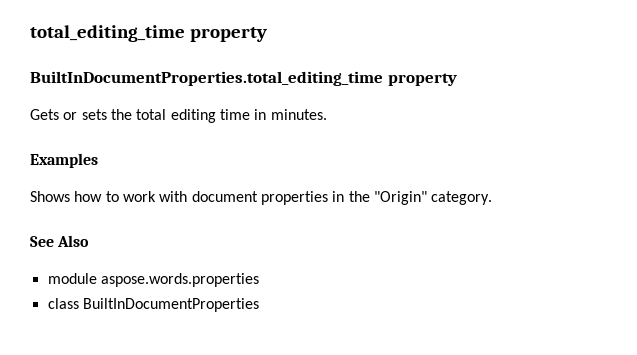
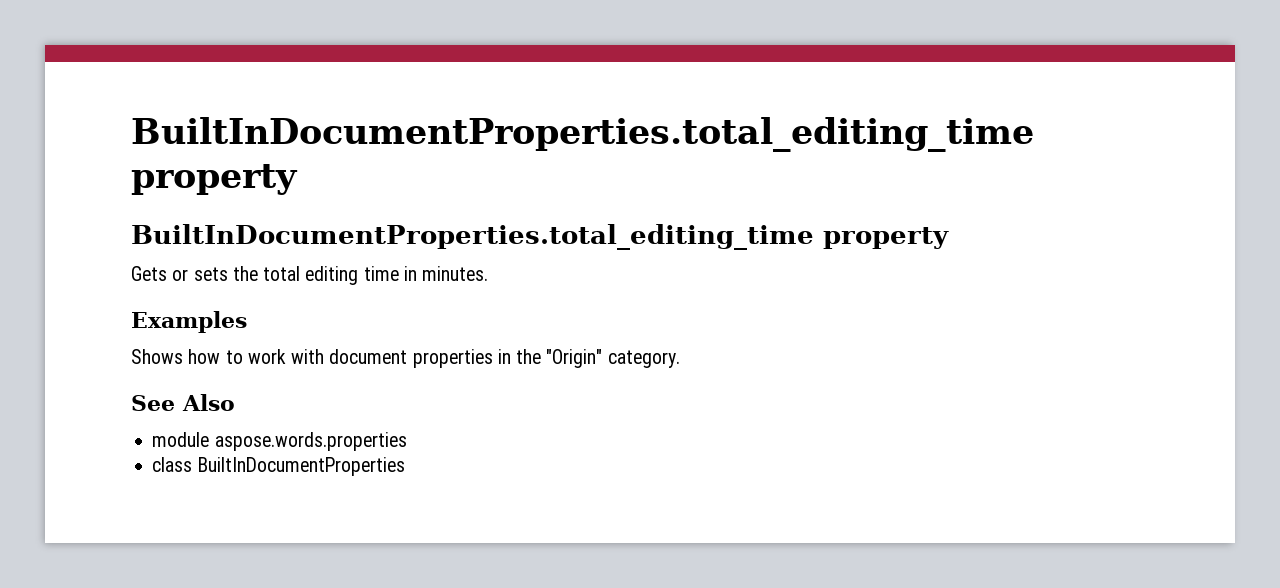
[30,25,185,42] total_editing_time -> [131,117,1034,152] BuiltInDocumentProperties.total_editing_time

